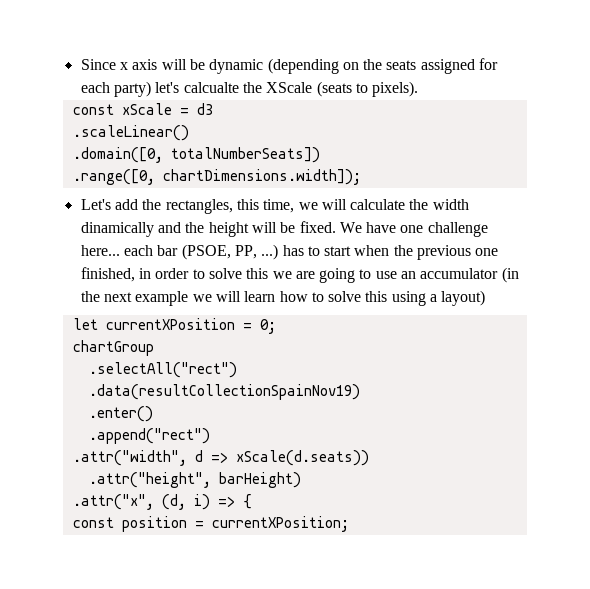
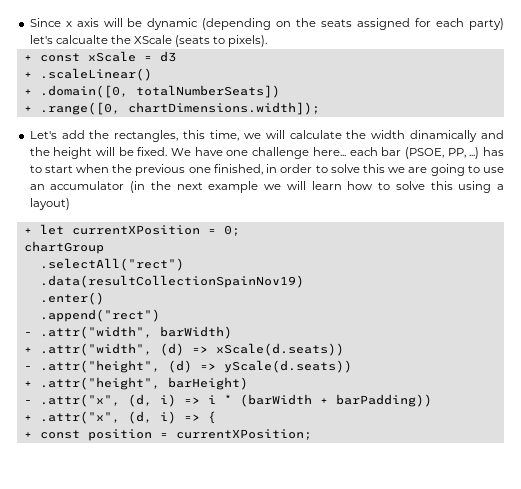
(419, 89) none -> [23,55,32,61] +
(213, 109) none -> [23,72,32,78] +
(189, 133) none -> [23,89,32,95] +
(320, 155) none -> [23,106,32,112] +
(486, 298) none -> [23,228,32,234] +
[72,450,369,466] [88,472,301,488] .attr("width", d => xScale(d.seats)) // .attr("height", barHeight) // -> [23,326,232,339] [23,343,344,356] [23,360,352,373] [23,377,248,390] [23,394,432,407] [23,415,32,421] - .attr("width", barWidth) // + .attr("width", (d) => xScale(d.seats)) // - .attr("height", (d) => yScale(d.seats)) // + .attr("height", barHeight) // - .attr("x", (d, i) => i * (barWidth + barPadding)) // +
(252, 501) none -> [23,432,32,438] +

